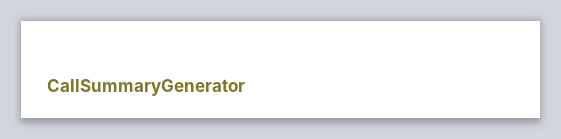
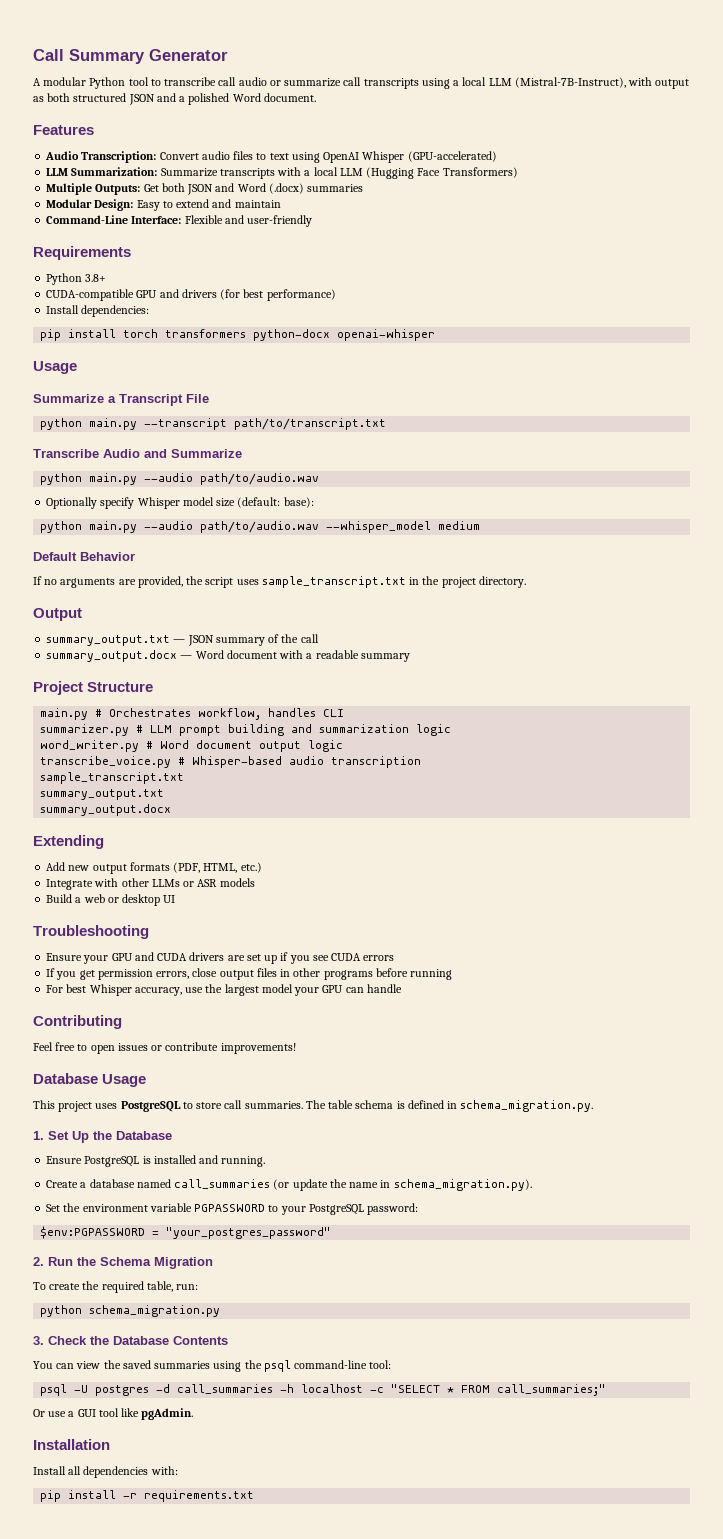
[47,79,245,96] CallSummaryGenerator -> [33,49,228,64] [33,77,690,89] [33,93,316,105] [33,125,94,135] [45,151,497,163] [46,167,518,179] [46,183,364,195] [46,199,281,211] [46,215,313,227] [33,246,131,260] [46,273,107,285] [46,289,336,301] [46,305,150,317] [40,329,436,341] [33,361,77,374] [33,394,209,406] [40,418,387,430] [33,449,242,458] [40,473,320,485] [46,497,314,509] [40,521,481,533] [33,552,135,561] [33,576,526,588] [33,608,82,621] [46,634,319,646] [46,650,410,662] [33,681,154,695] [40,708,345,720] [40,724,452,736] [40,740,344,752] [40,756,422,768] [40,772,185,784] [40,789,165,800] [40,804,172,816] [33,835,104,849] [46,862,262,874] [46,878,255,890] [46,894,176,906] [33,925,149,939] [46,952,395,964] [46,968,453,980] [46,984,402,996] [33,1015,122,1029] [33,1042,296,1054] [33,1073,147,1087] [33,1100,594,1112] [33,1131,172,1143] [46,1155,266,1167] [46,1179,532,1191] [46,1203,419,1215] [40,1226,332,1239] [33,1257,213,1269] [33,1281,199,1293] [40,1305,221,1317] [33,1336,228,1345] [33,1360,392,1372] [40,1384,607,1396] [33,1408,194,1420] [33,1439,110,1450] [33,1466,178,1478] [40,1490,255,1502] Call Summary Generator // A modular Python tool to transcribe call audio or summarize call transcripts using a local LLM (Mistral-7B-Instruct), with output as both structured JSON and a polished Word document. // Features // Audio Transcription: Convert audio files to text using OpenAI Whisper (GPU-accelerated) // LLM Summarization: Summarize transcripts with a local LLM (Hugging Face Transformers) // Multiple Outputs: Get both JSON and Word (.docx) summaries // Modular Design: Easy to extend and maintain // Command-Line Interface: Flexible and user-friendly // Requirements // Python 3.8+ // CUDA-compatible GPU and drivers (for best performance) // Install dependencies: // pip install torch transformers python-docx openai-whisper // Usage // Summarize a Transcript File // python main.py --transcript path/to/transcript.txt // Transcribe Audio and Summarize // python main.py --audio path/to/audio.wav // Optionally specify Whisper model size (default: base): // python main.py --audio path/to/audio.wav --whisper_model medium // Default Behavior // If no arguments are provided, the script uses sample_transcript.txt in the project directory. // Output // summary_output.txt — JSON summary of the call // summary_output.docx — Word document with a readable summary // Project Structure // main.py # Orchestrates workflow, handles CLI // summarizer.py # LLM prompt building and summarization logic // word_writer.py # Word document output logic // transcribe_voice.py # Whisper-based audio transcription // sample_transcript.txt // summary_output.txt // summary_output.docx // Extending // Add new output formats (PDF, HTML, etc.) // Integrate with other LLMs or ASR models // Build a web or desktop UI // Troubleshooting // Ensure your GPU and CUDA drivers are set up if you see CUDA errors // If you get permission errors, close output files in other programs before running // For best Whisper accuracy, use the largest model your GPU can handle // Contributing // Feel free to open issues or contribute improvements! // Database Usage // This project uses PostgreSQL to store call summaries. The table schema is defined in schema_migration.py. // 1. Set Up the Database // Ensure PostgreSQL is installed and running. // Create a database named call_summaries (or update the name in schema_migration.py). // Set the environment variable PGPASSWORD to your PostgreSQL password: // $env:PGPASSWORD = "your_postgres_password" // 2. Run the Schema Migration // To create the required table, run: // python schema_migration.py // 3. Check the Database Contents // You can view the saved summaries using the psql command-line tool: // psql -U postgres -d call_summaries -h localhost -c "SELECT * FROM call_summaries;" // Or use a GUI tool like pgAdmin. // Installation // Install all dependencies with: // pip install -r requirements.txt

